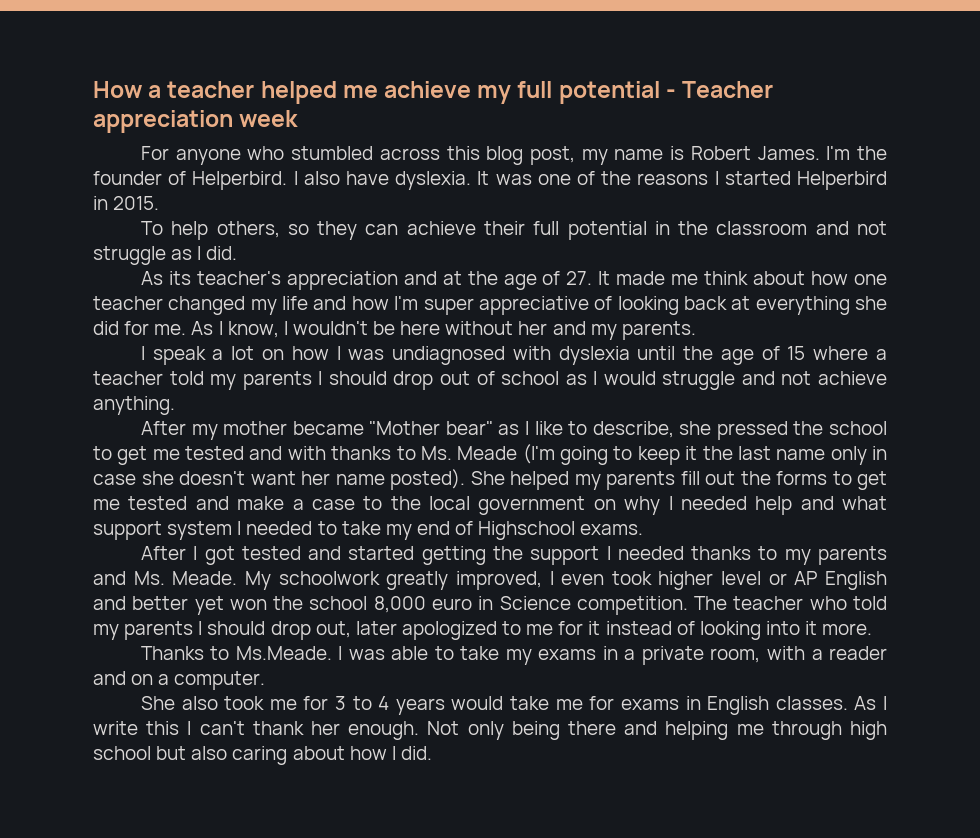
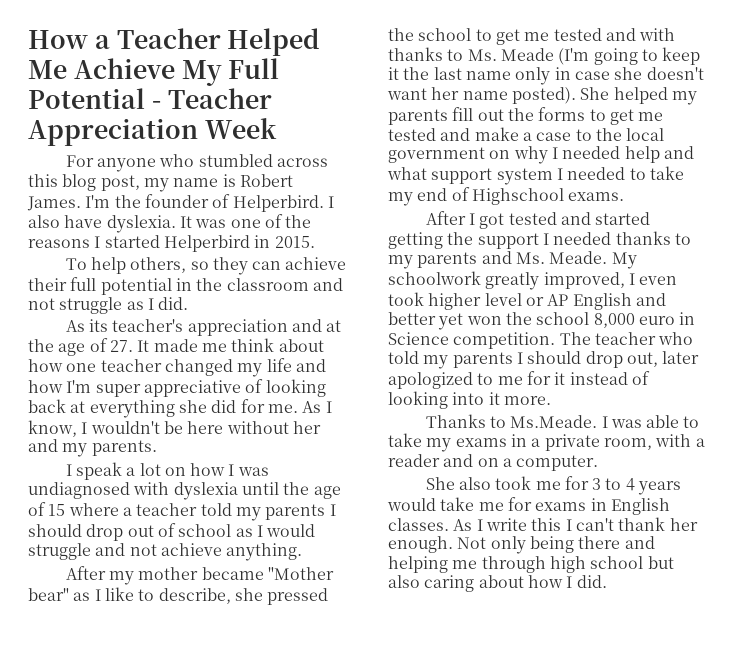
[167,81,774,104] [93,110,299,133] teacher helped me achieve my full potential - Teacher appreciation week -> [116,28,320,56] [28,58,280,86] [28,88,272,109] [28,118,277,146] Teacher Helped Me Achieve My Full Potential - Teacher Appreciation Week

